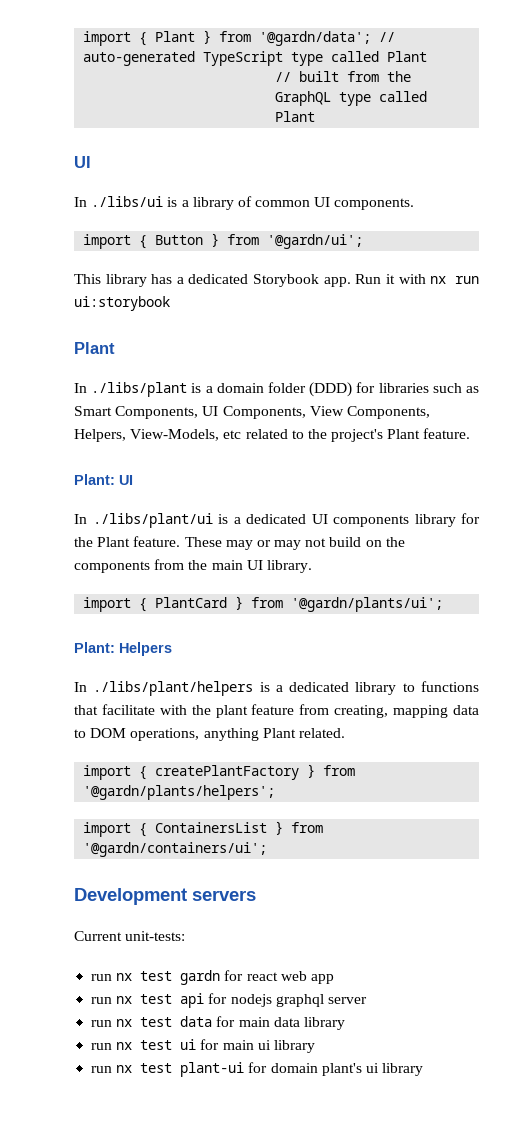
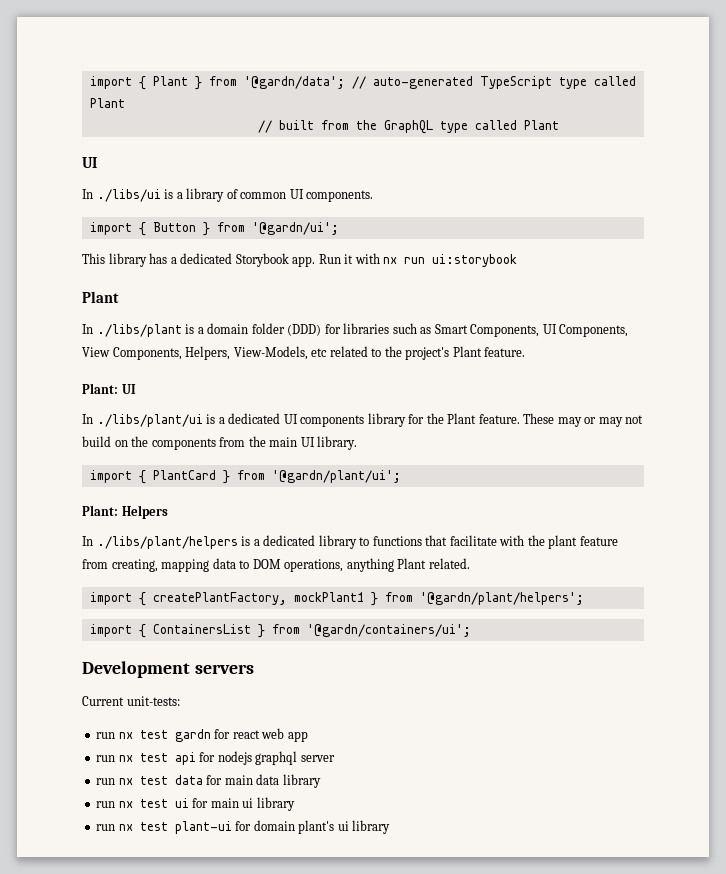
[291,597,444,612] '@gardn/plants/ui'; -> [271,470,401,483] '@gardn/plant/ui';
[155,764,356,780] [83,785,276,800] createPlantFactory } from '@gardn/plants/helpers'; -> [152,592,584,606] createPlantFactory, mockPlant1 } from '@gardn/plant/helpers';

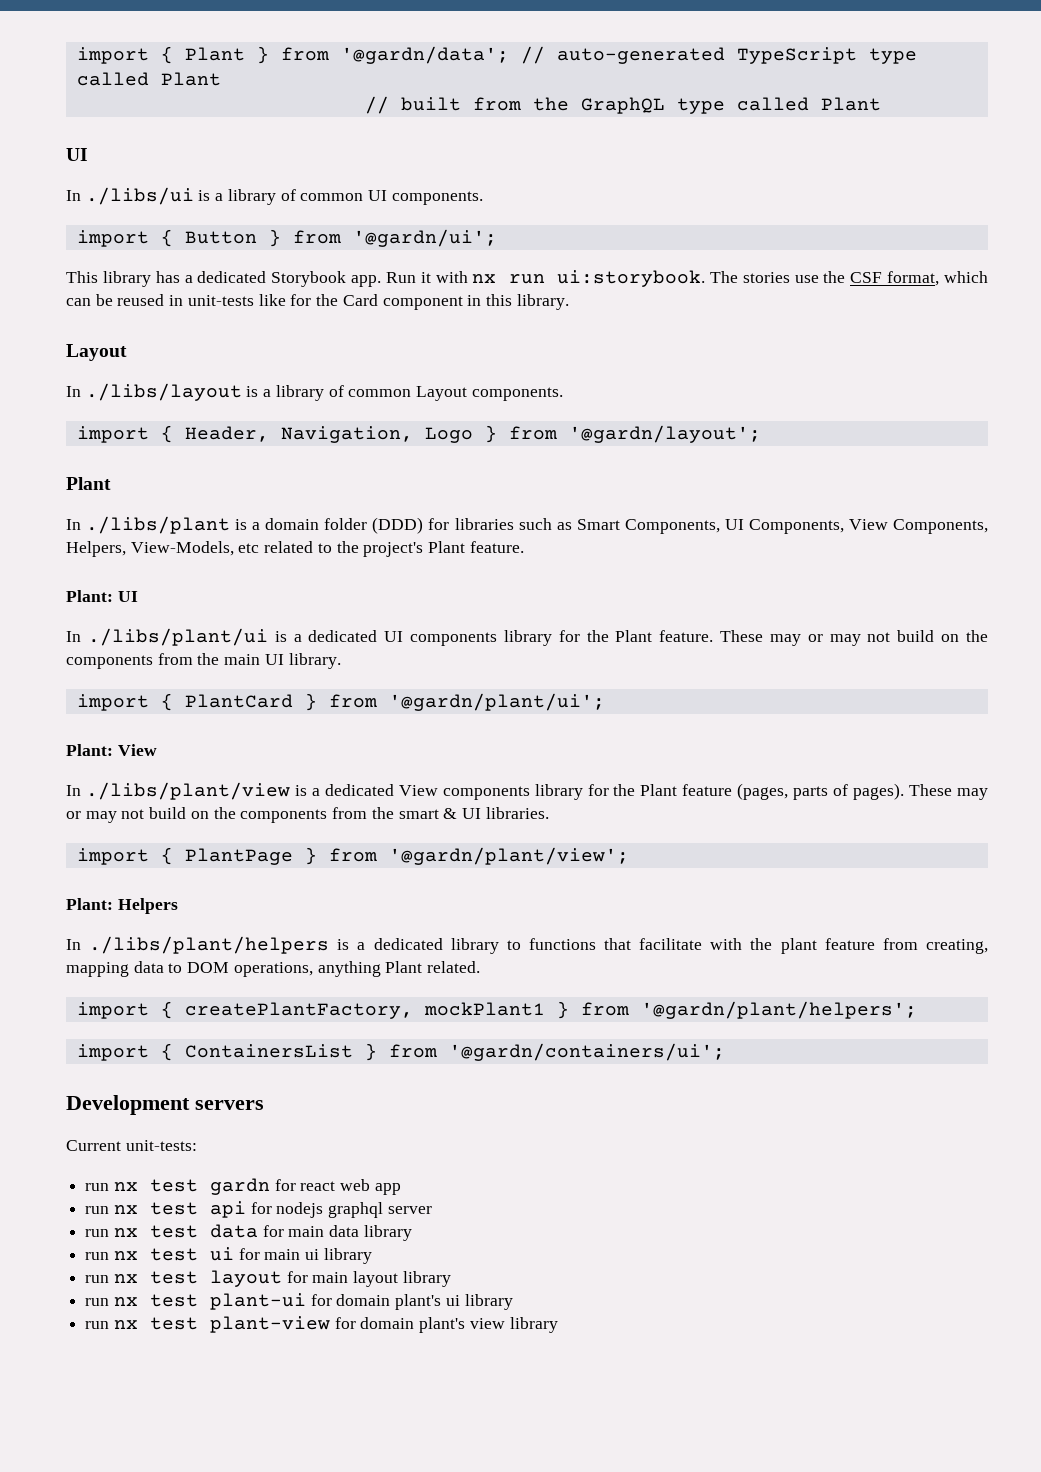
[432,254,518,267] ui:storybook -> [557,270,988,287] [66,294,569,310] [66,344,127,361] [66,383,563,401] [76,425,761,443] ui:storybook. The stories use the CSF format, which can be reused in unit-tests like for the Card component in this library. // Layout // In ./libs/layout is a library of common Layout components. // import { Header, Navigation, Logo } from '@gardn/layout';
(401, 476) none -> [66,744,157,756] [66,782,989,800] [66,807,549,823] [76,847,629,865] // Plant: View // In ./libs/plant/view is a dedicated View components library for the Plant feature (pages, parts of pages). These may or may not build on the components from the smart & UI libraries. // import { PlantPage } from '@gardn/plant/view';
(295, 804) none -> [85,1270,451,1287] // run nx test layout for main layout library
(391, 827) none -> [85,1316,558,1333] // run nx test plant-view for domain plant's view library

